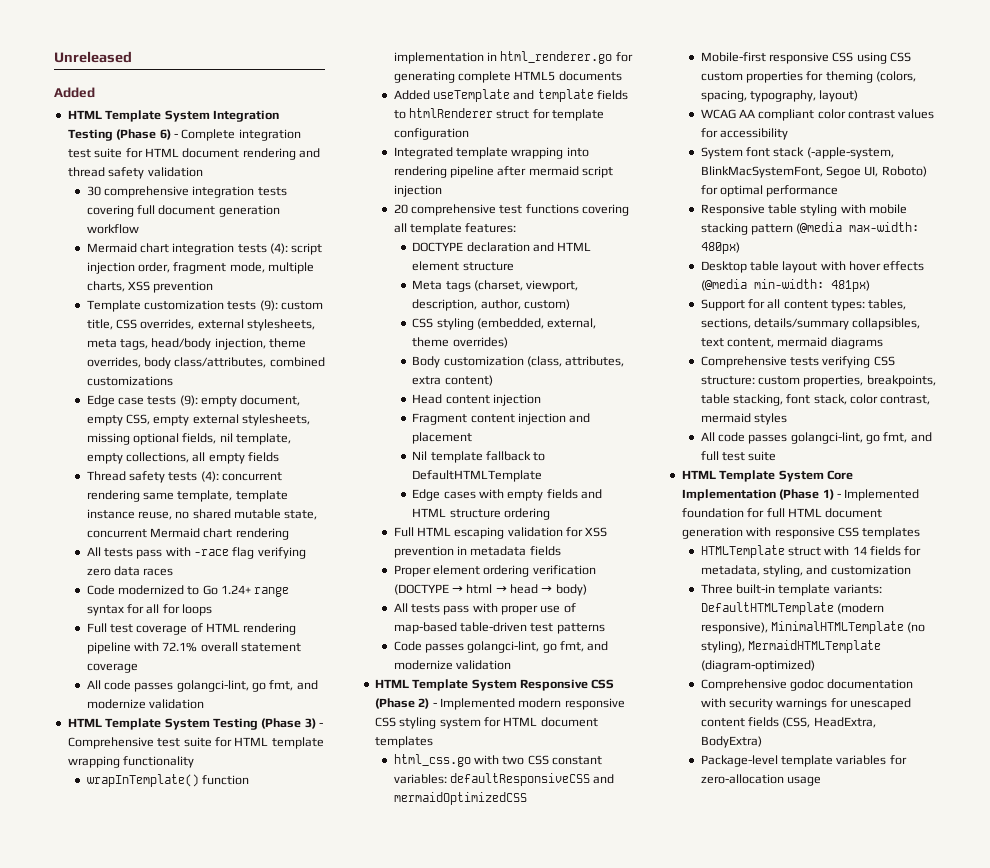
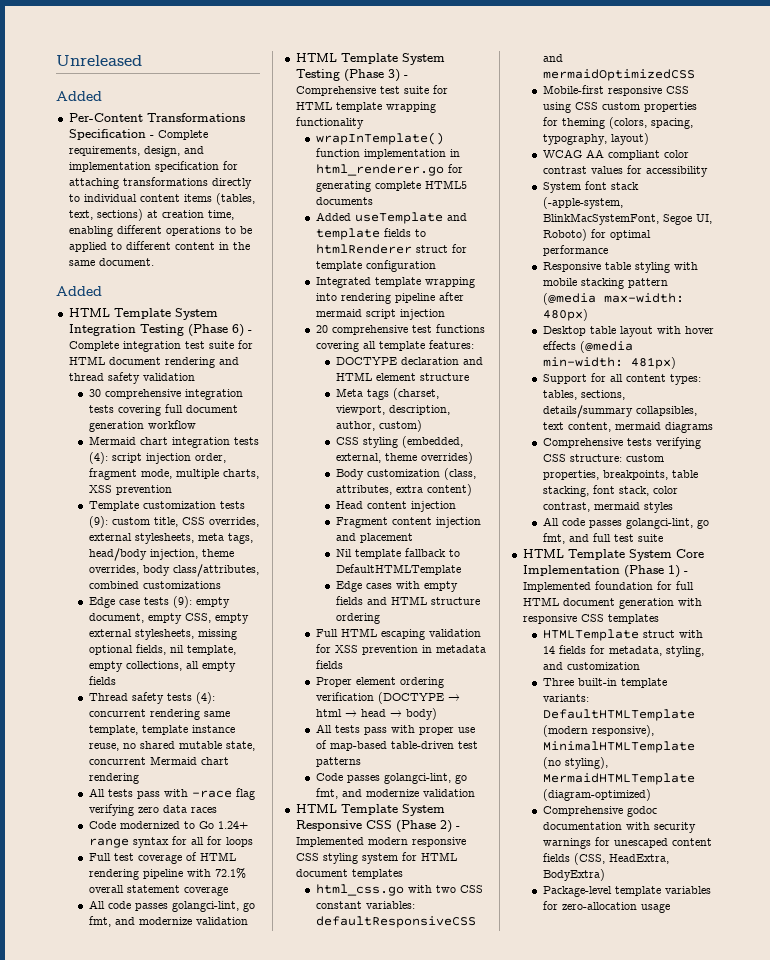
(95, 92) none -> [68,113,245,122] [68,129,208,140] [68,146,204,157] [68,161,238,172] [68,177,252,189] [68,193,255,205] [68,209,234,221] [68,225,252,237] [68,241,250,252] [68,258,154,266] [56,286,102,296] // Per-Content Transformations Specification - Complete requirements, design, and implementation specification for attaching transformations directly to individual content items (tables, text, sections) at creation time, enabling different operations to be applied to different content in the same document. // Added

